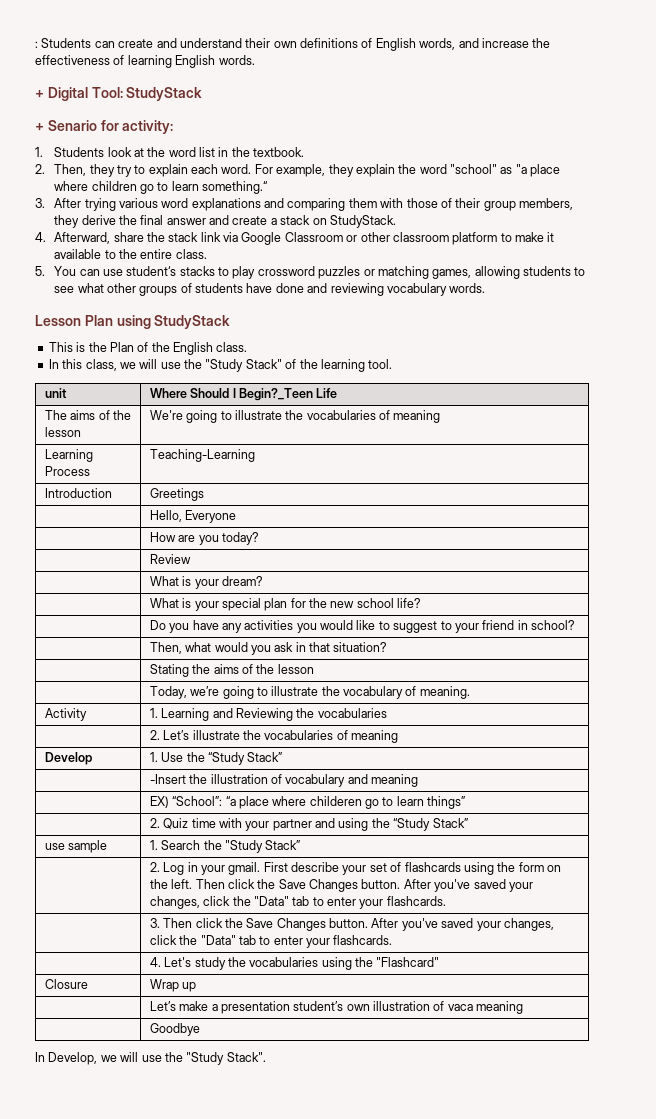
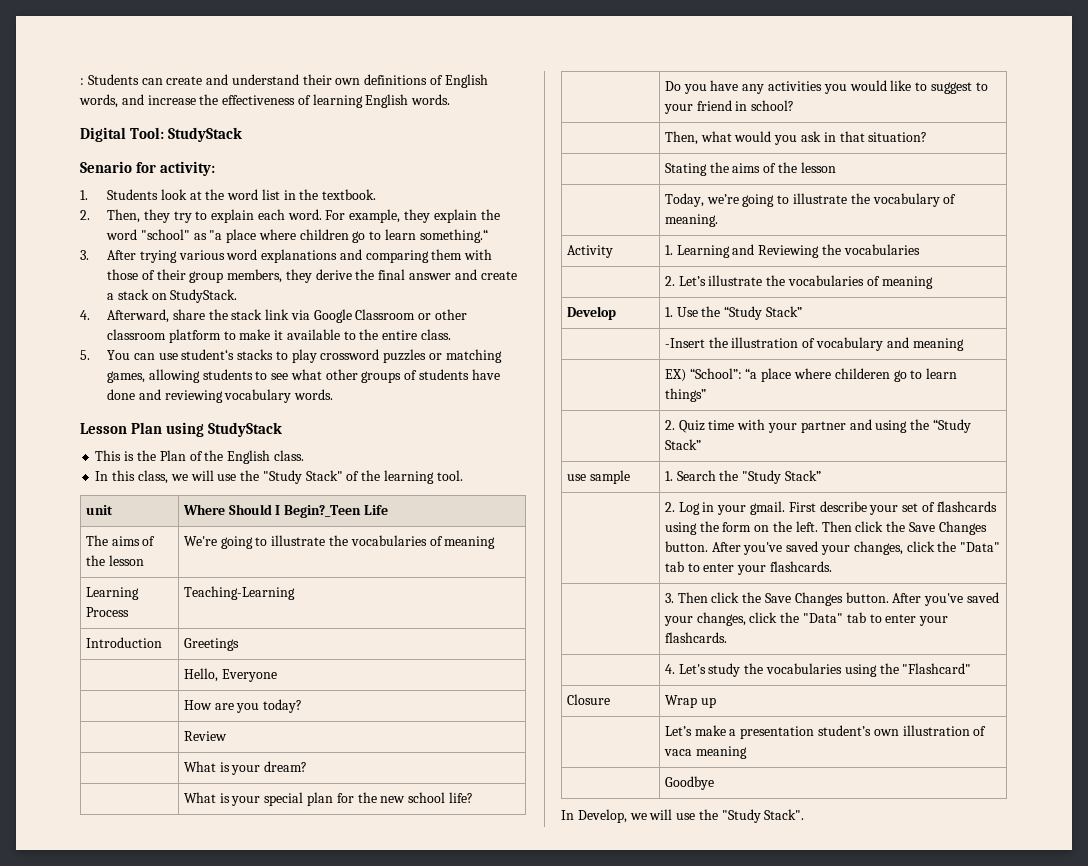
[35,90,44,98] + -> (451, 99) none
[35,123,44,131] + -> (243, 134) none

